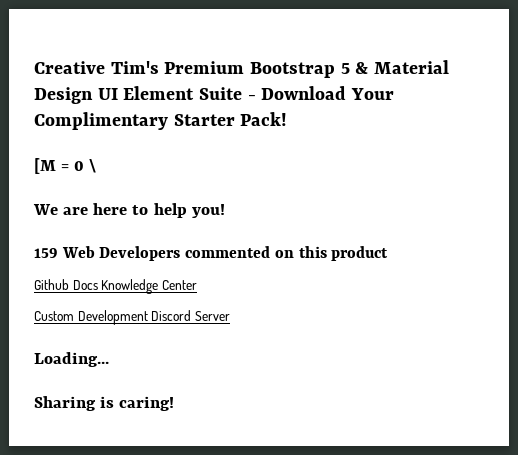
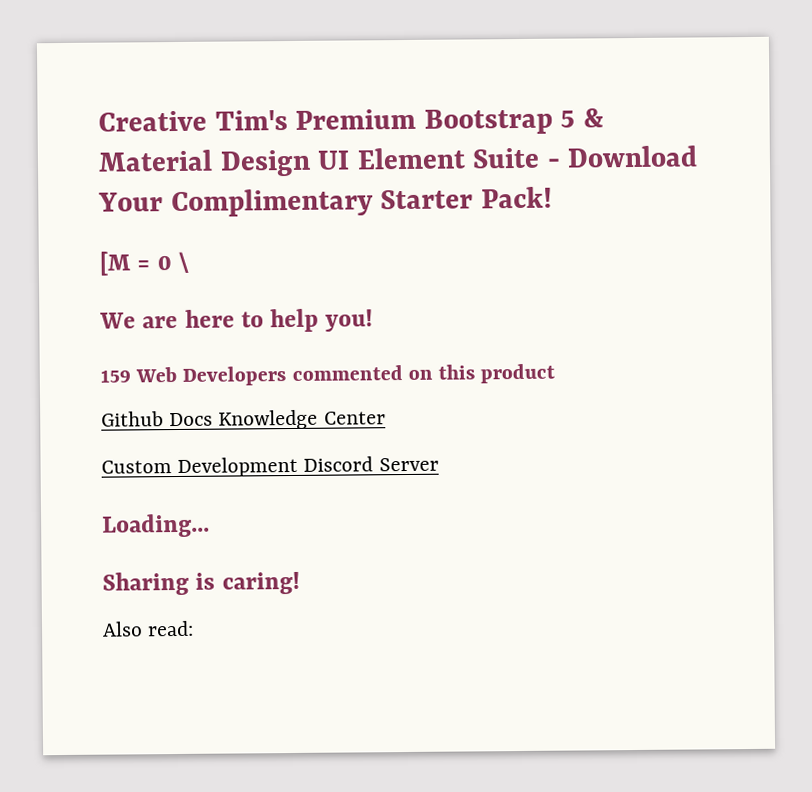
(175, 403) none -> [102,620,195,637] // Also read:

